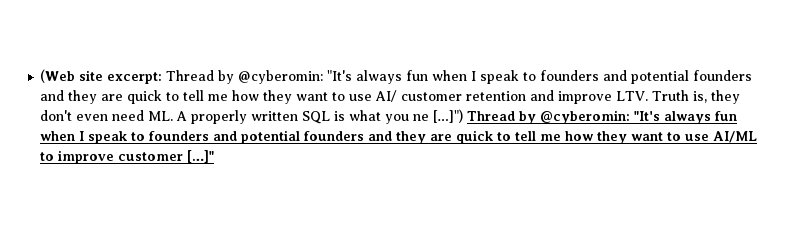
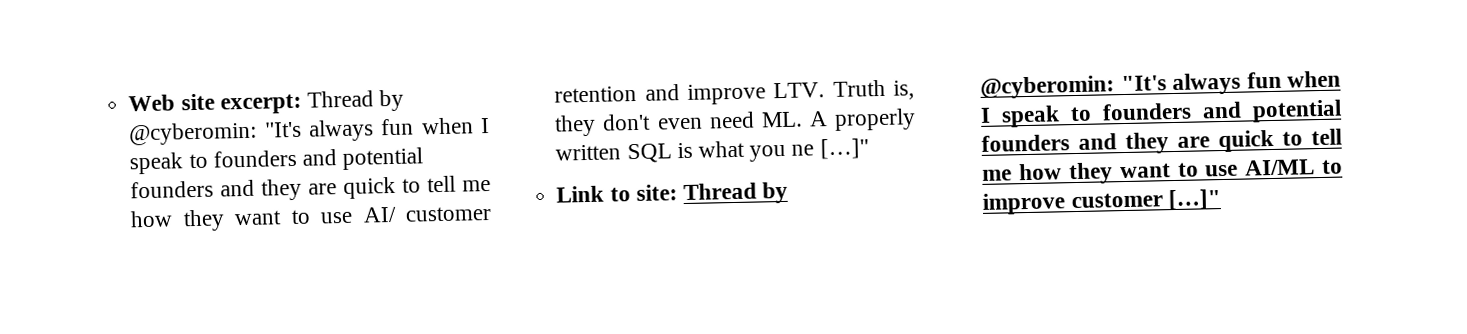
[40,69,76,83] (Web -> [128,94,176,112] Web
[433,109,464,123] […]") -> [819,138,869,160] [556,184,678,203] […]" // Link to site:

